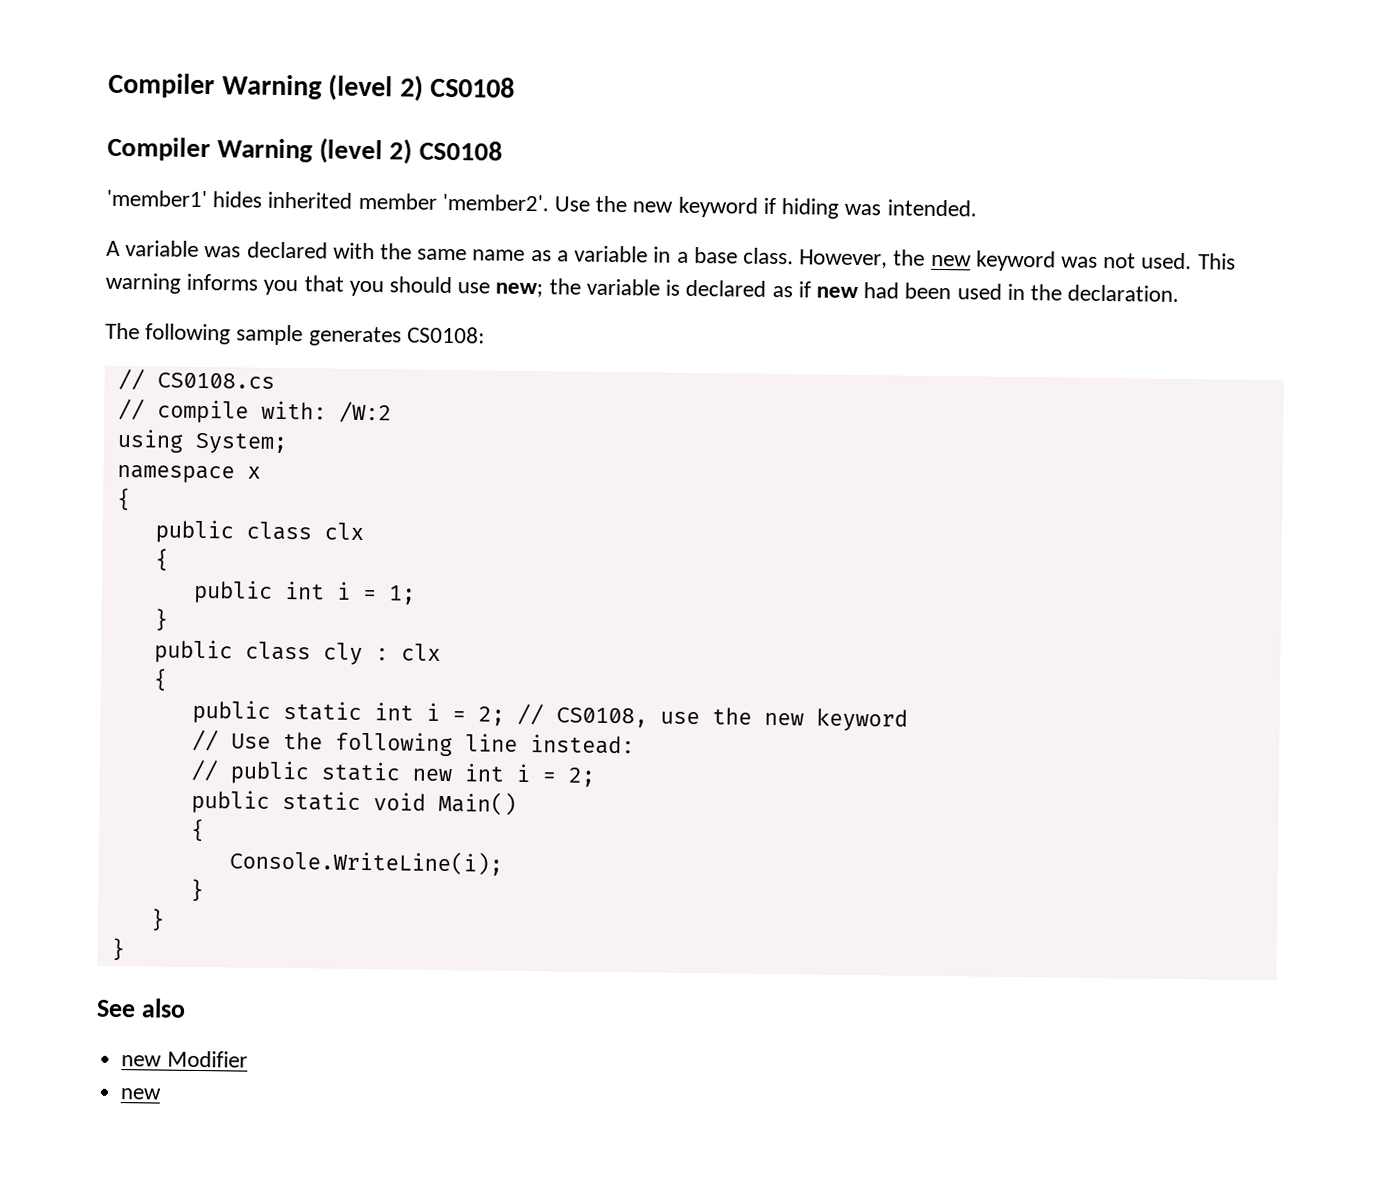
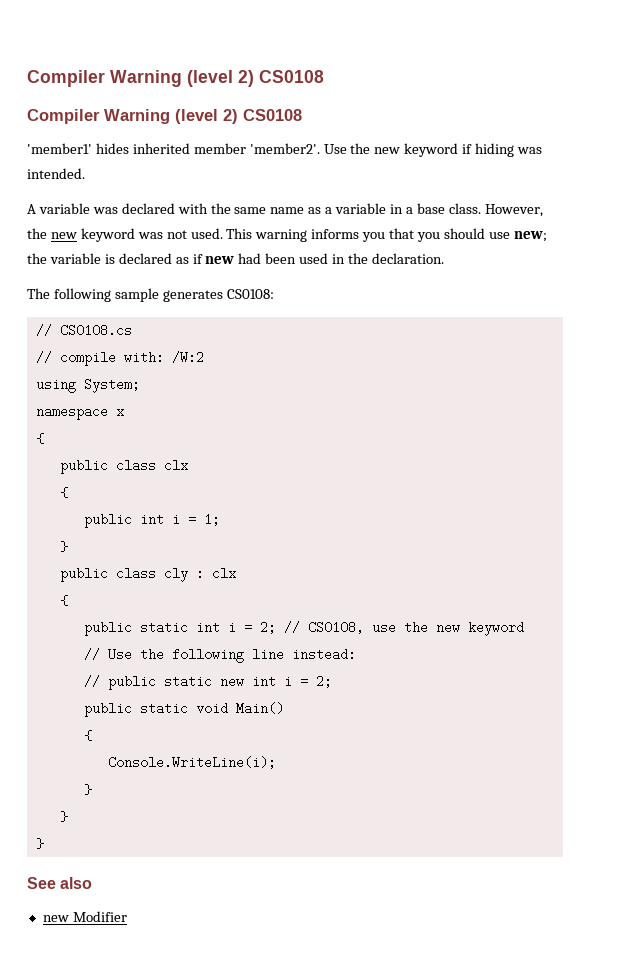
[120,1088,163,1100] // new -> (127, 916) none

